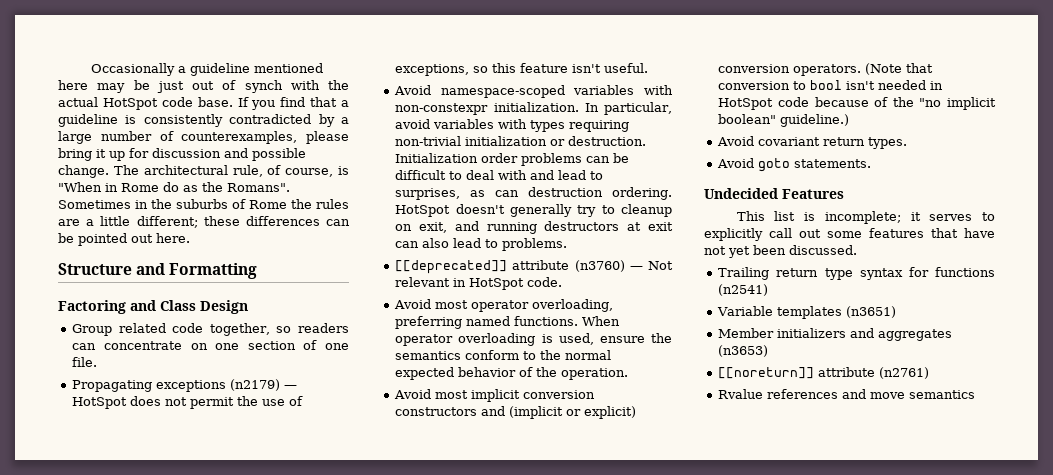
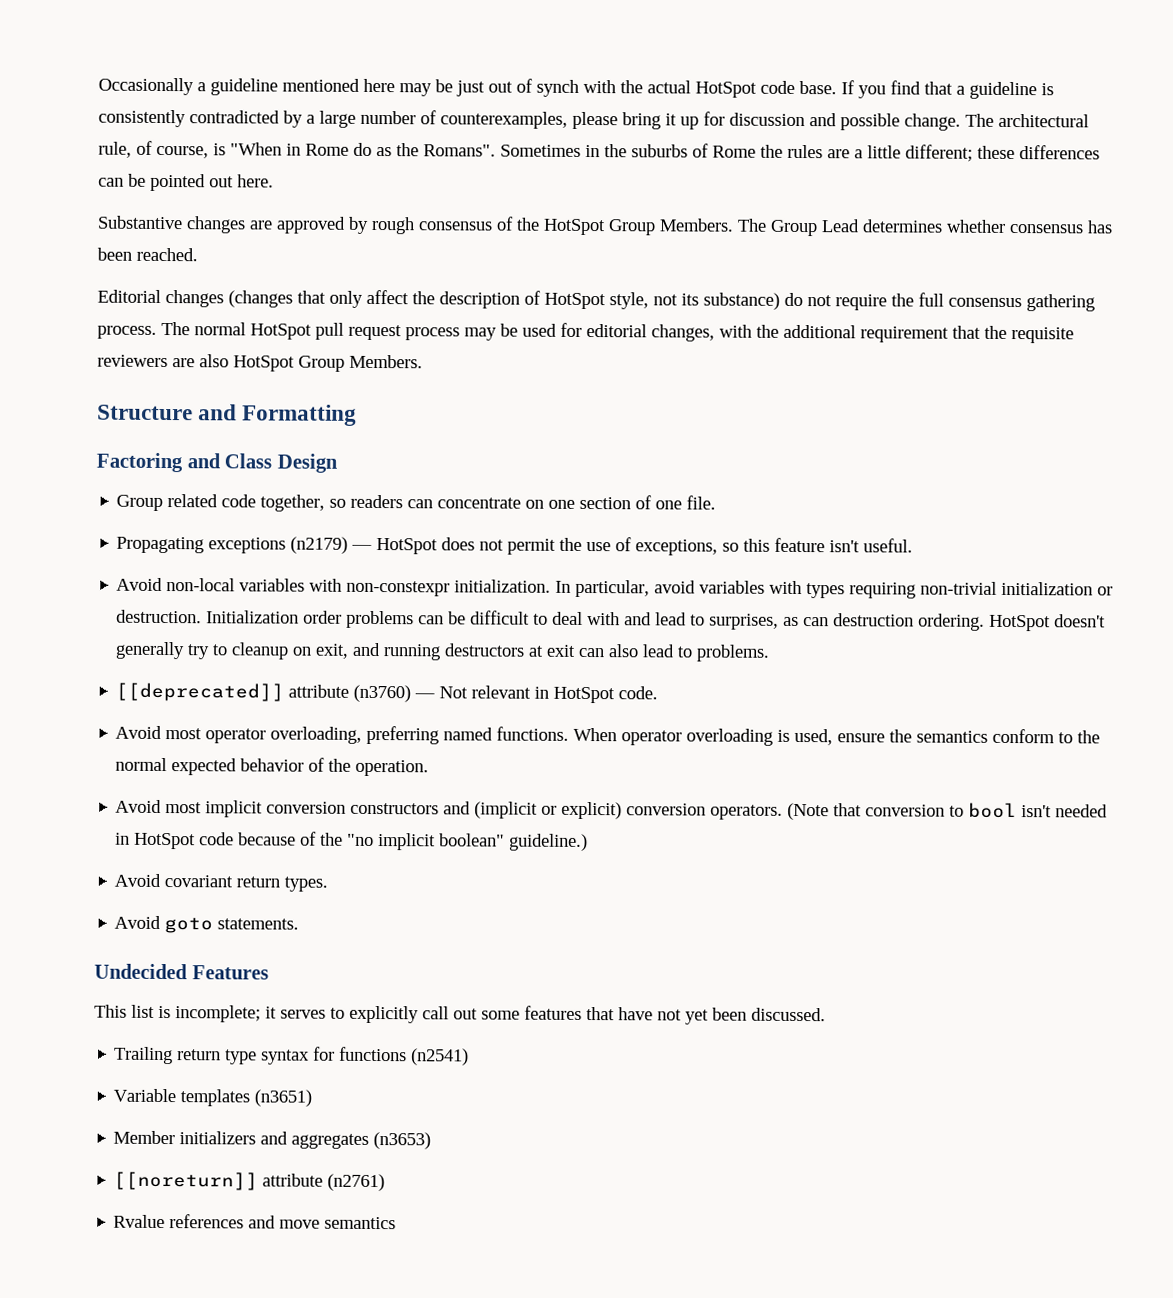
(190, 238) none -> [97,215,1113,237] [97,247,198,262] [97,289,1095,312] [97,321,1074,344] [97,354,423,372] // Substantive changes are approved by rough consensus of the HotSpot Group Members. The Group Lead determines whether consensus has been reached. // Editorial changes (changes that only affect the description of HotSpot style, not its substance) do not require the full consensus gathering process. The normal HotSpot pull request process may be used for editorial changes, with the additional requirement that the requisite reviewers are also HotSpot Group Members.
[440,85,565,98] namespace-scoped -> [166,578,236,592] non-local

